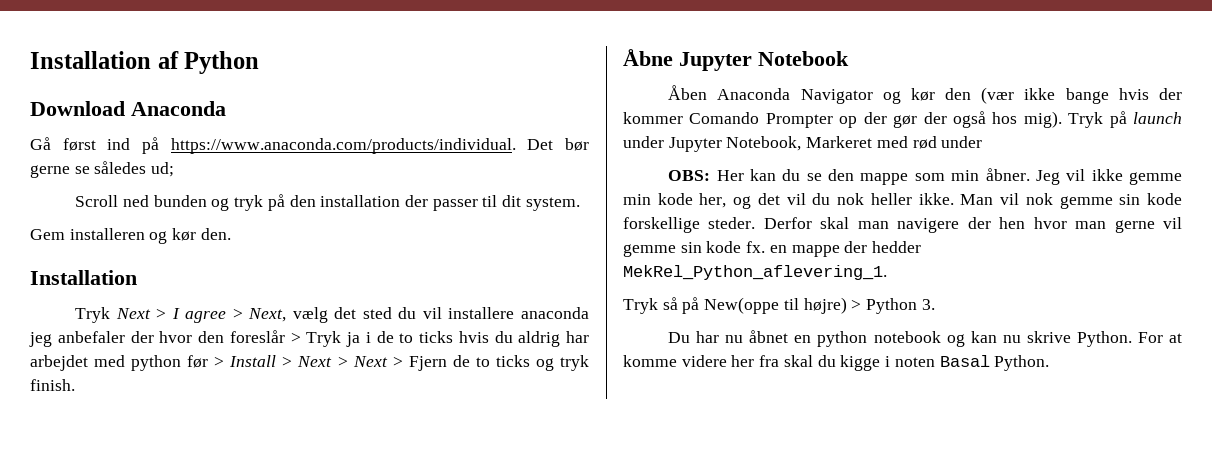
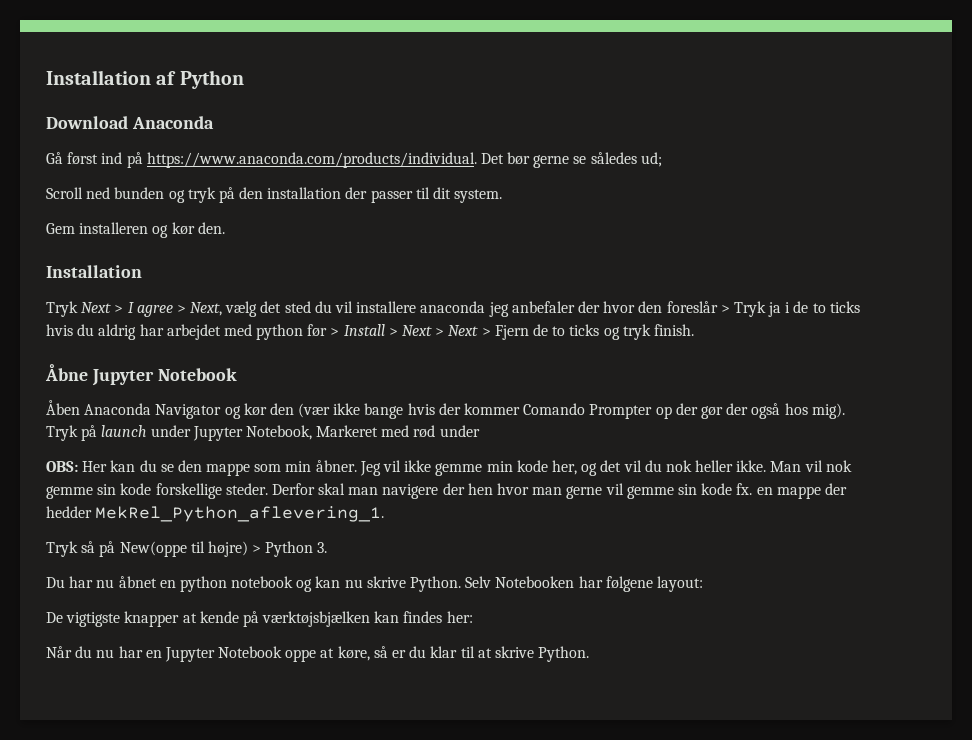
[1137,332,1182,343] [623,355,990,371] For at komme videre her fra skal du kigge i noten Basal -> [465,576,703,592] [46,611,473,627] [46,646,534,662] Selv Notebooken har følgene layout: // De vigtigste knapper at kende på værktøjsbjælken kan findes her: // Når du nu har en Jupyter Notebook oppe at køre, så er du klar til at skrive

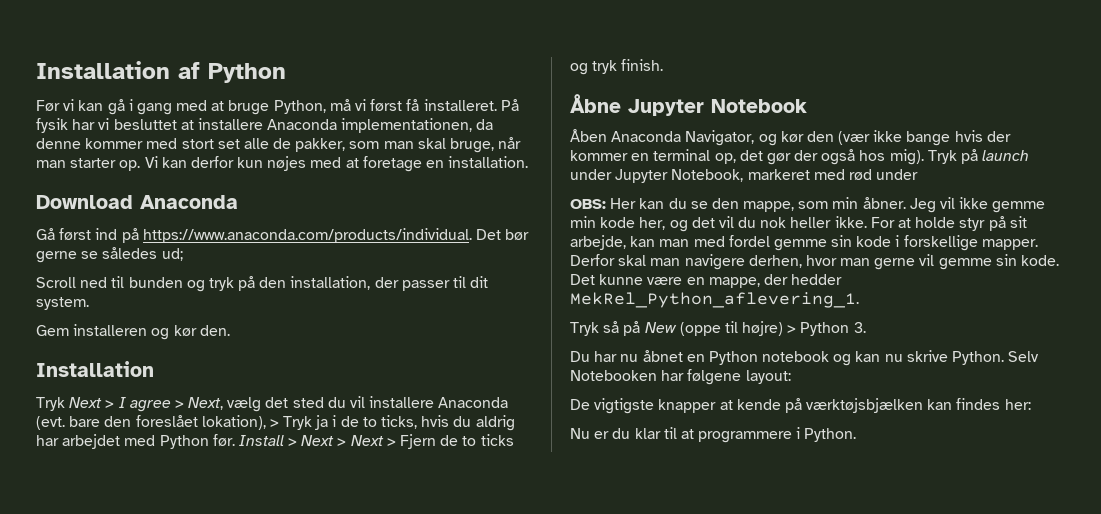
(244, 79) none -> [36,99,519,115] [36,118,494,133] [36,137,522,153] [36,156,529,172] // Før vi kan gå i gang med at bruge Python, må vi først få installeret. På fysik har vi besluttet at installere Anaconda implementationen, da denne kommer med stort set alle de pakker, som man skal bruge, når man starter op. Vi kan derfor kun nøjes med at foretage en installation.
(111, 193) none -> [111,276,125,288] til
[267,187,342,199] installation -> [290,276,371,290] installation,
[420,301,718,317] anaconda jeg anbefaler der hvor den foreslår -> [438,397,509,408] [36,415,266,430] Anaconda (evt. bare den foreslået lokation),
[829,301,860,313] ticks -> [381,415,418,429] ticks,
[256,324,340,340] python før > -> [159,434,235,449] Python før.
[155,404,222,419] Navigator -> [685,130,755,146] Navigator,
[523,403,698,419] Comando Prompter op der -> [631,149,763,164] en terminal op, det
[316,425,379,437] Markeret -> [747,169,810,180] markeret
[206,463,251,476] mappe -> [743,201,795,212] mappe,
[770,460,852,472] [46,483,268,499] Man vil nok gemme sin kode forskellige steder. -> [870,216,1027,231] [570,235,1038,251] For at holde styr på sit arbejde, kan man med fordel gemme sin kode i forskellige mapper.
[442,483,493,495] der hen -> [748,255,802,268] derhen,
[701,483,821,499] kode fx. en mappe -> [1021,255,1060,266] [570,274,760,288] kode. Det kunne være en mappe,
[119,541,187,557] New(oppe -> [644,322,721,336] New (oppe
[179,576,227,592] python -> [708,351,758,365] Python
[46,646,388,662] Når du nu har en Jupyter Notebook oppe at køre, så -> [570,428,590,439] Nu
[494,646,534,658] skrive -> [698,427,801,443] programmere i

